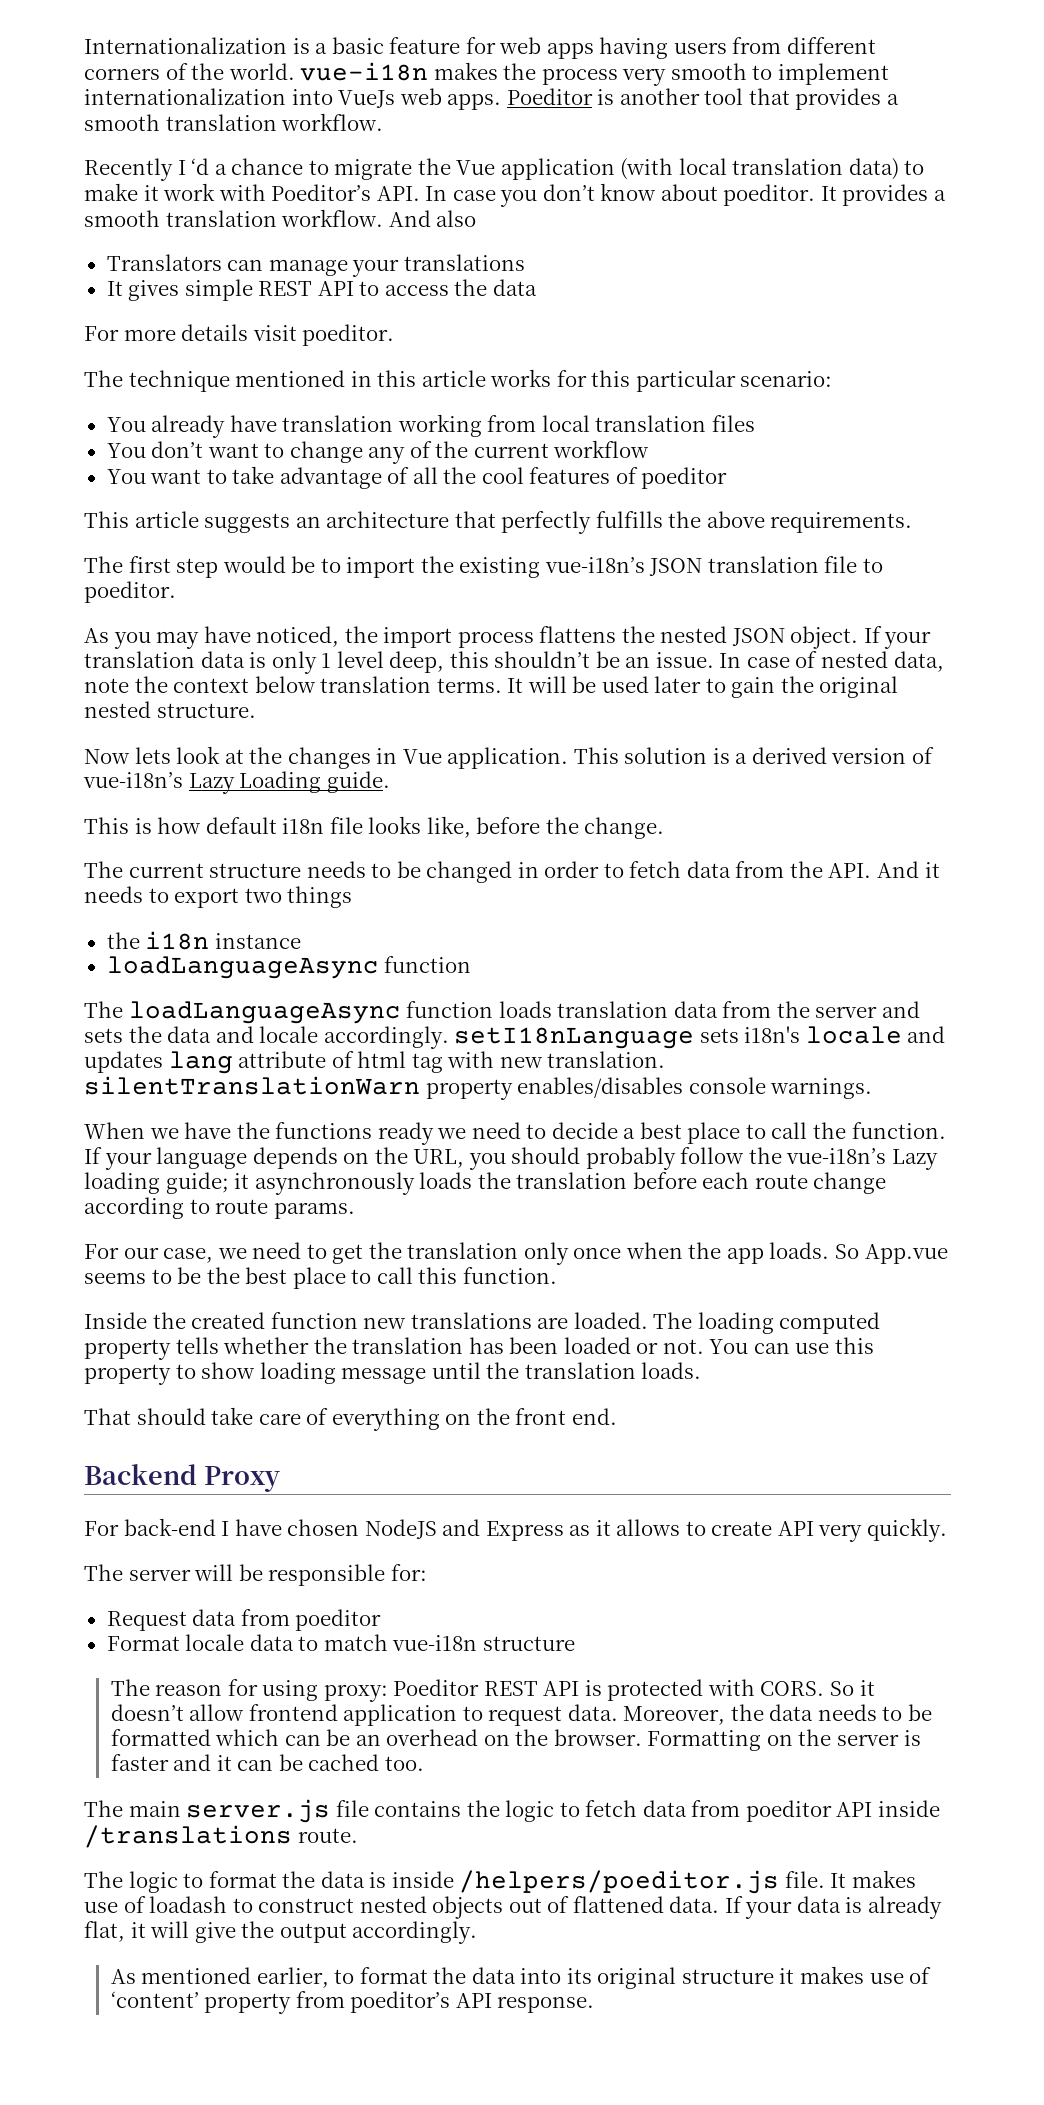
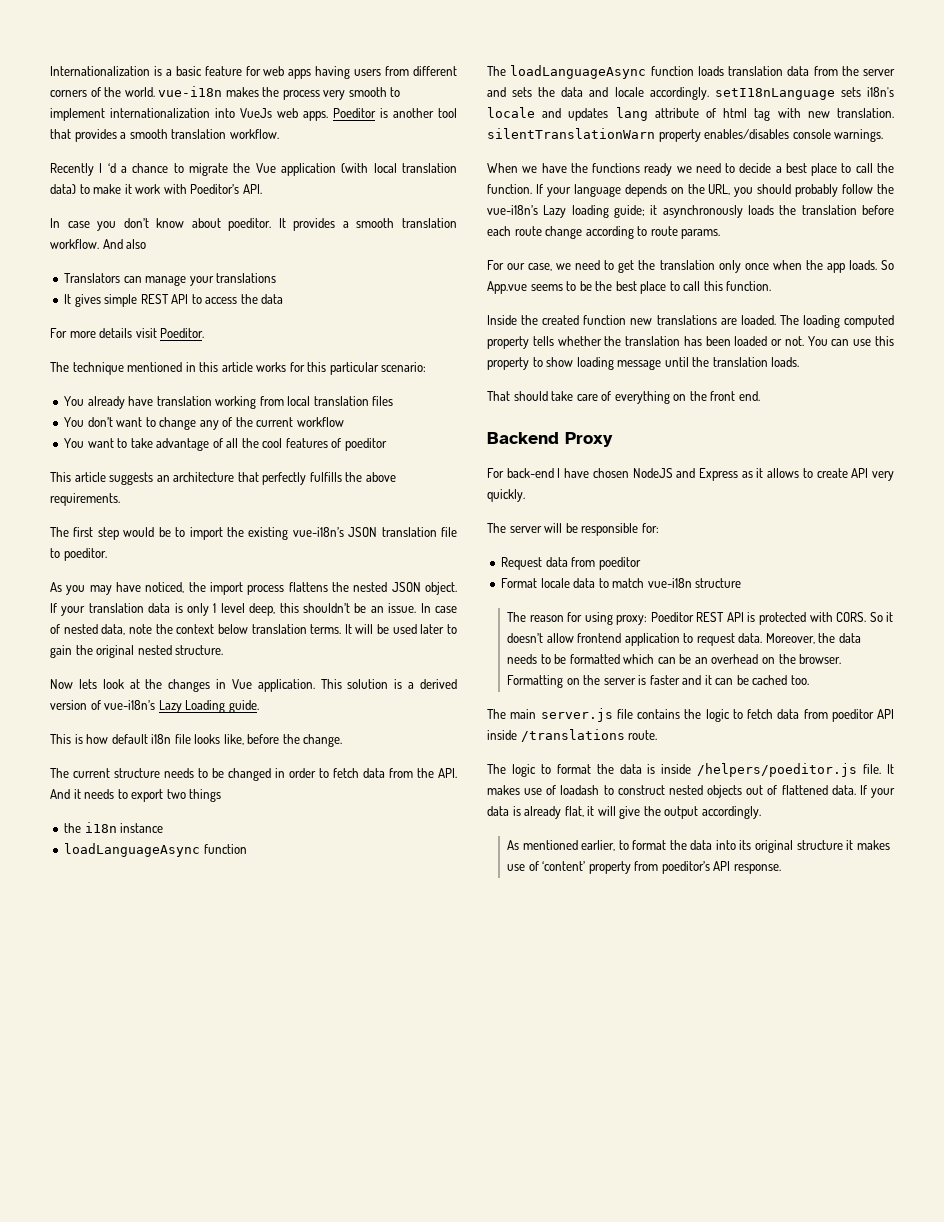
(420, 193) none -> (262, 189) //
[302,324,395,346] poeditor. -> [160,328,205,338] Poeditor.

